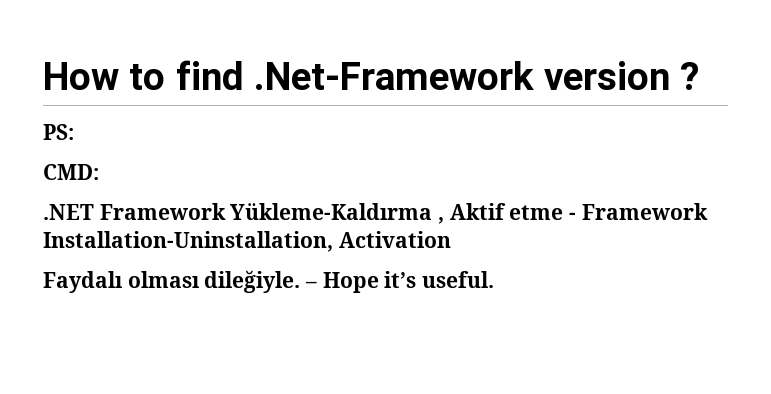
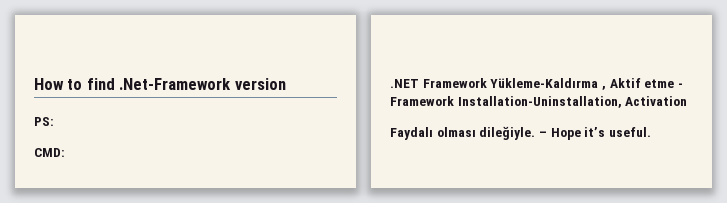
[679,62,699,90] ? -> (286, 84) none

